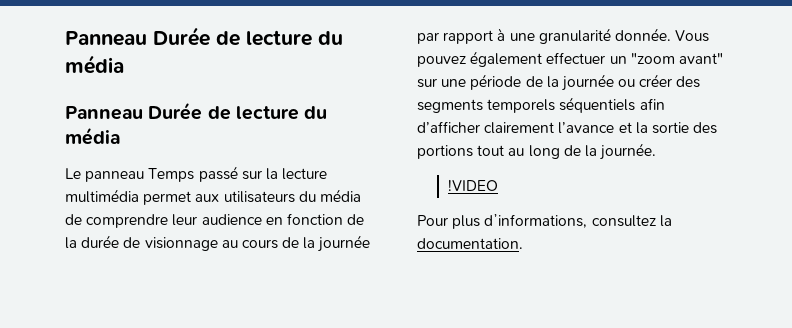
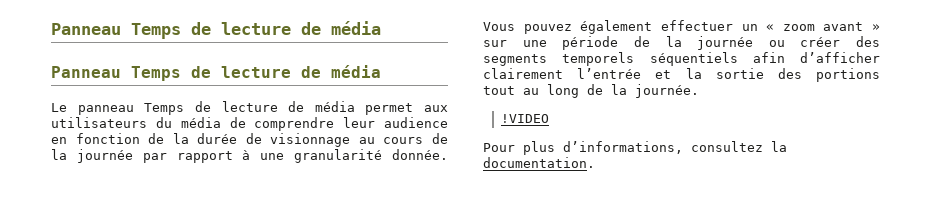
[65,27,343,46] Panneau Durée de lecture du -> [51,22,321,39] Panneau Temps de lecture de
[148,102,328,120] Durée de lecture du -> [131,66,321,81] Temps de lecture de
[198,166,328,182] [65,189,139,203] passé sur la lecture multimédia -> [194,101,355,112] de lecture de média
[630,53,723,64] "zoom avant" -> [766,22,880,31] « zoom avant »
[558,122,615,134] l’avance -> [577,68,642,79] l’entrée

